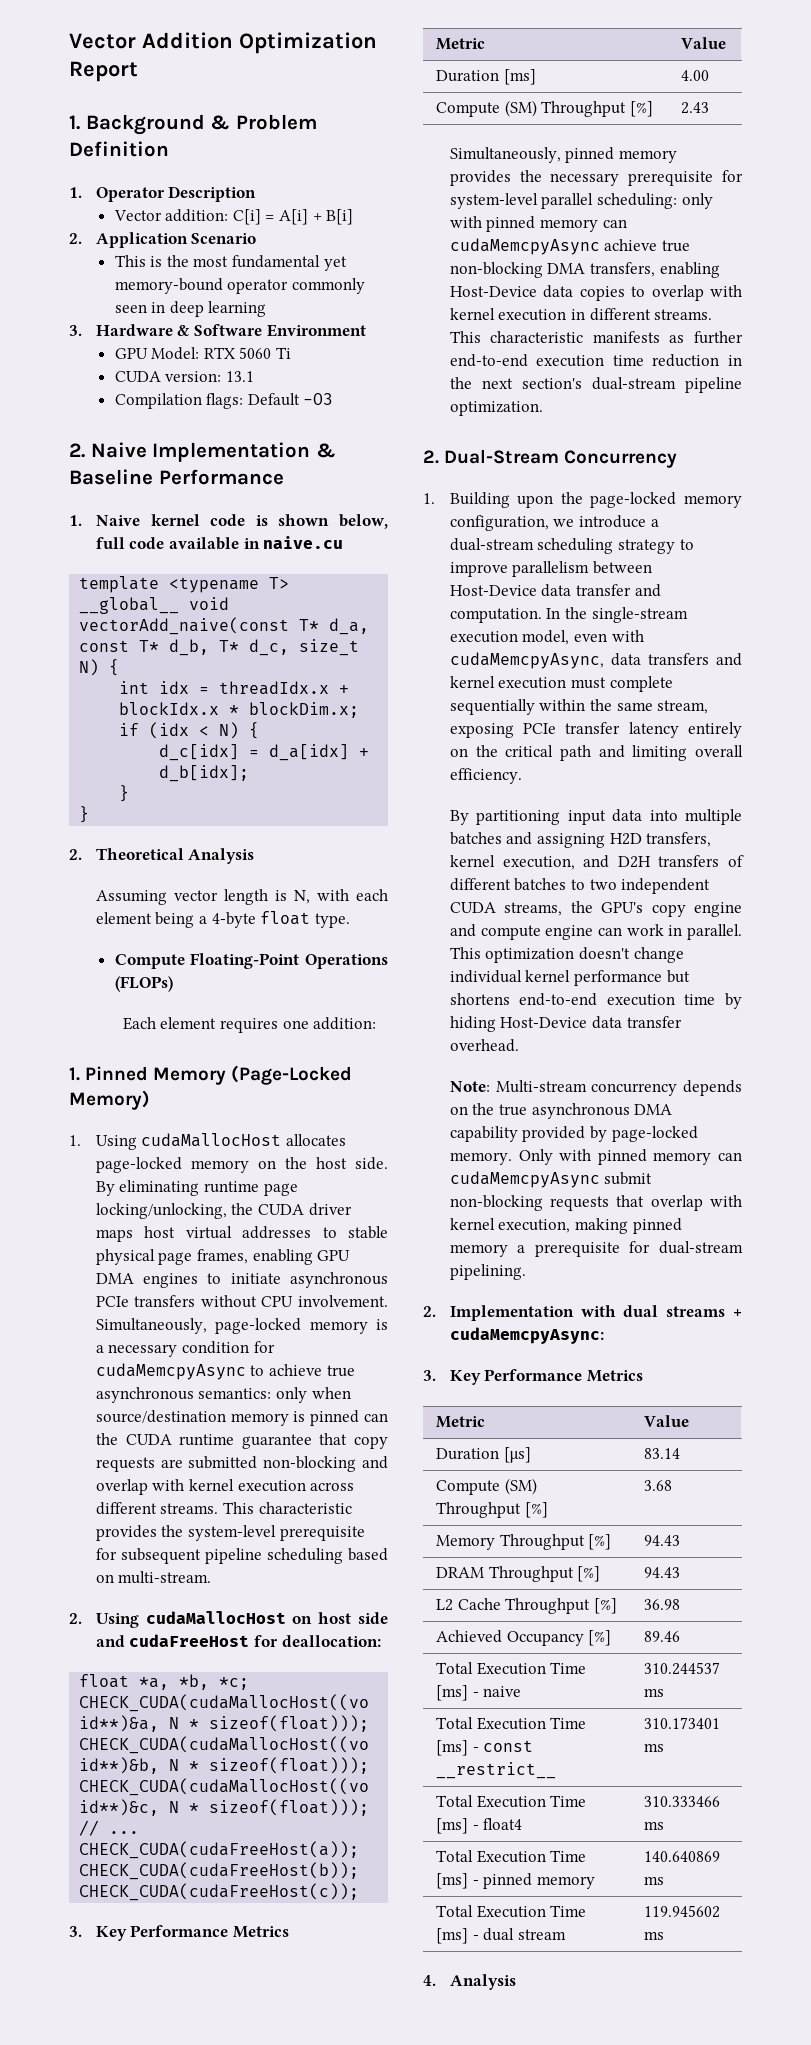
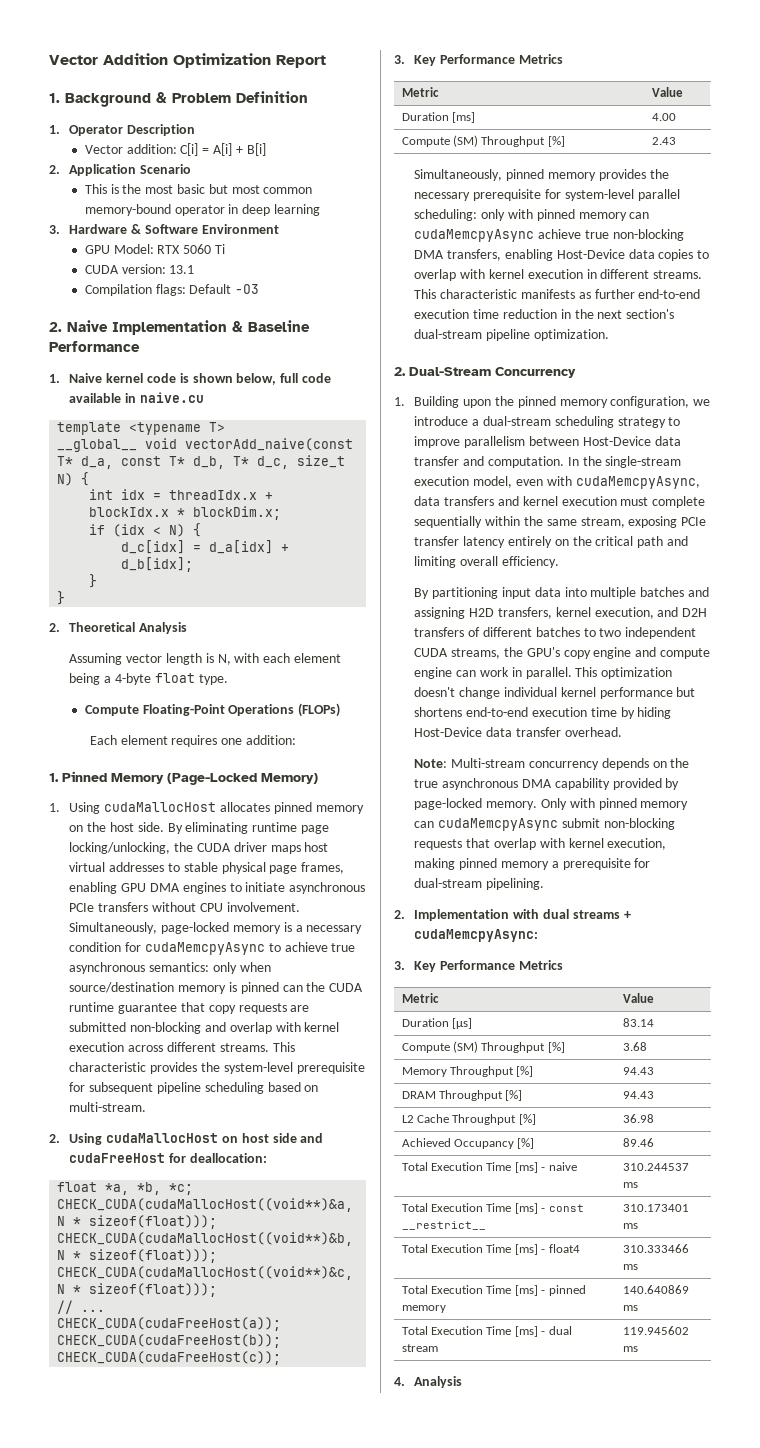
[231,255,347,271] [114,278,365,294] [114,304,147,313] fundamental yet memory-bound operator commonly seen -> [176,184,313,194] [84,204,225,216] basic but most common memory-bound operator
[95,1157,182,1173] page-locked -> [273,802,312,814] pinned
[590,492,677,508] page-locked -> [517,396,556,408] pinned

